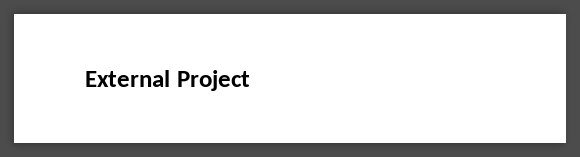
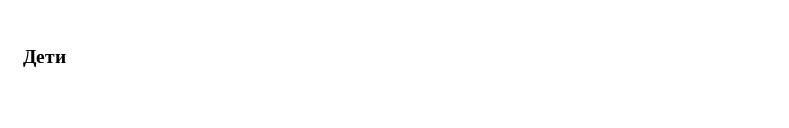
[85,70,250,91] External Project -> [23,50,66,67] Дети

